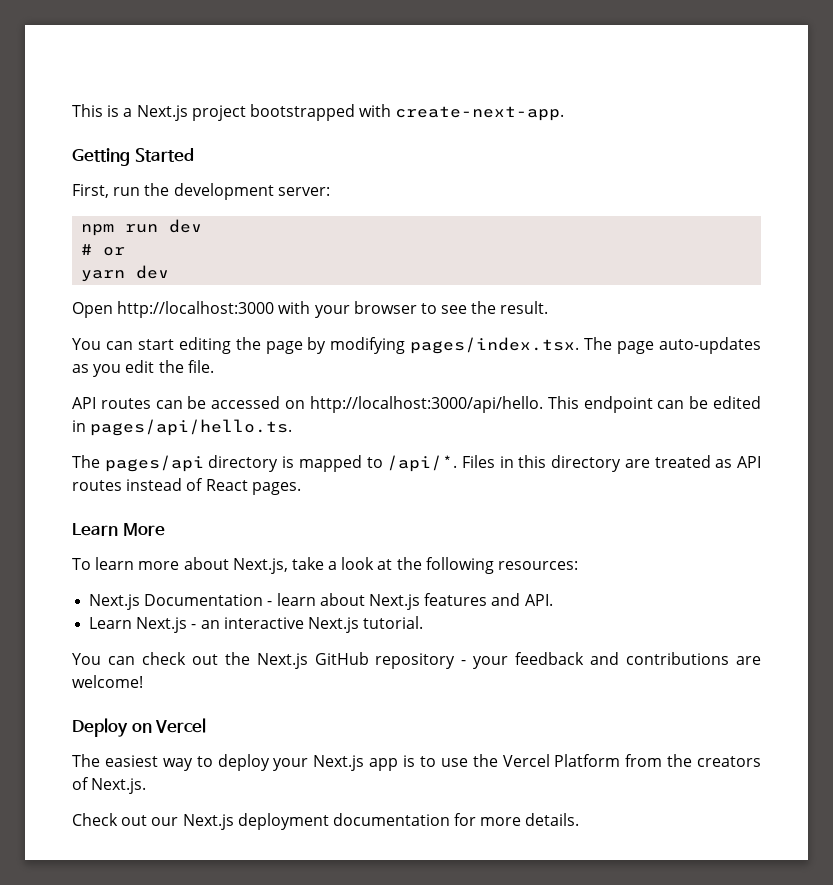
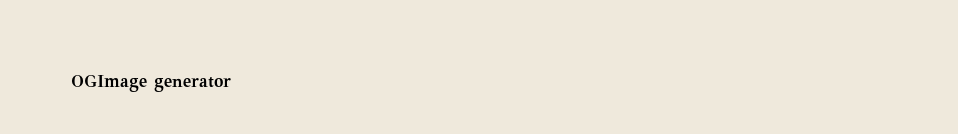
[72,104,565,121] [72,148,194,166] [72,183,330,200] [81,219,203,236] [81,244,126,256] [81,265,170,282] [72,301,549,318] [72,337,761,354] [72,360,214,377] [72,396,761,413] [72,419,293,436] [72,455,761,472] [72,478,301,495] [72,523,165,536] [72,557,579,574] [89,593,553,610] [89,616,424,633] [72,652,761,669] [72,675,143,688] [72,718,207,737] [72,754,761,771] [72,777,147,794] [72,813,580,830] This is a Next.js project bootstrapped with create-next-app. // Getting Started // First, run the development server: // npm run dev // # or // yarn dev // Open http://localhost:3000 with your browser to see the result. // You can start editing the page by modifying pages/index.tsx. The page auto-updates as you edit the file. // API routes can be accessed on http://localhost:3000/api/hello. This endpoint can be edited in pages/api/hello.ts. // The pages/api directory is mapped to /api/*. Files in this directory are treated as API routes instead of React pages. // Learn More // To learn more about Next.js, take a look at the following resources: // Next.js Documentation - learn about Next.js features and API. // Learn Next.js - an interactive Next.js tutorial. // You can check out the Next.js GitHub repository - your feedback and contributions are welcome! // Deploy on Vercel // The easiest way to deploy your Next.js app is to use the Vercel Platform from the creators of Next.js. // Check out our Next.js deployment documentation for more details. -> [71,74,231,92] OGImage generator

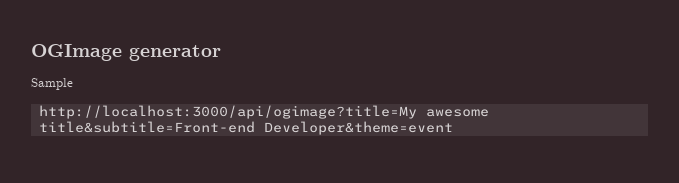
(231, 84) none -> [31,78,73,90] [38,105,489,119] [38,121,453,135] // Sample // http://localhost:3000/api/ogimage?title=My awesome title&subtitle=Front-end Developer&theme=event

